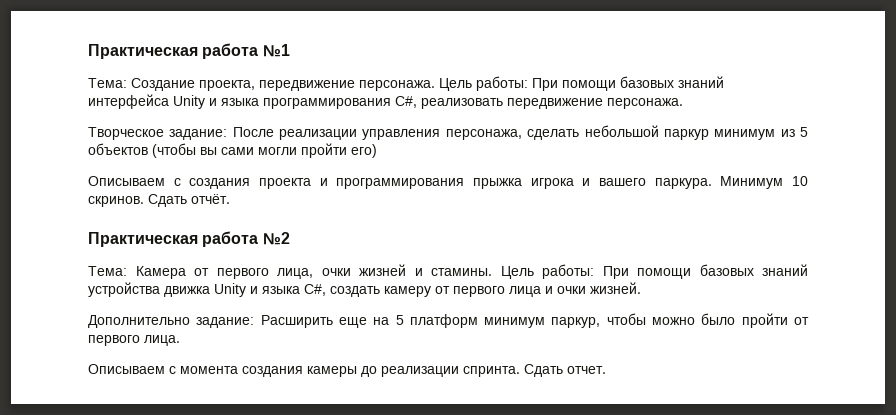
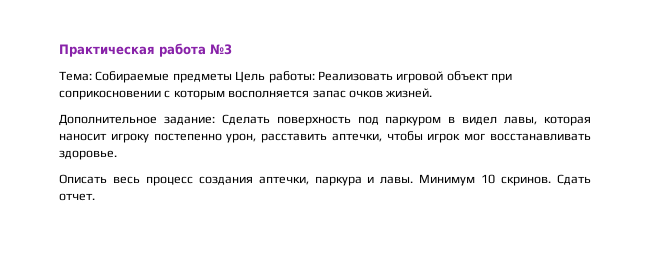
[88,43,290,59] [88,76,724,91] [88,94,683,109] [88,125,809,140] [88,143,377,158] [88,176,808,189] [88,194,230,207] [88,231,290,247] [88,264,808,279] [88,282,641,297] [88,313,809,328] [88,335,180,346] [88,364,520,377] Практическая работа №1 // Тема: Создание проекта, передвижение персонажа. Цель работы: При помощи базовых знаний интерфейса Unity и языка программирования С#, реализовать передвижение персонажа. // Творческое задание: После реализации управления персонажа, сделать небольшой паркур минимум из 5 объектов (чтобы вы сами могли пройти его) // Описываем с создания проекта и программирования прыжка игрока и вашего паркура. Минимум 10 скринов. Сдать отчёт. // Практическая работа №2 // Тема: Камера от первого лица, очки жизней и стамины. Цель работы: При помощи базовых знаний устройства движка Unity и языка C#, создать камеру от первого лица и очки жизней. // Дополнительно задание: Расширить еще на 5 платформ минимум паркур, чтобы можно было пройти от первого лица. // Описываем с момента создания камеры до реализации спринта. -> [59,43,232,57] [59,71,512,83] [59,88,433,100] [59,114,592,126] [59,131,591,143] [59,150,117,160] [59,174,552,186] Практическая работа №3 // Тема: Собираемые предметы Цель работы: Реализовать игровой объект при соприкосновении с которым восполняется запас очков жизней. // Дополнительное задание: Сделать поверхность под паркуром в видел лавы, которая наносит игроку постепенно урон, расставить аптечки, чтобы игрок мог восстанавливать здоровье. // Описать весь процесс создания аптечки, паркура и лавы. Минимум 10 скринов.

